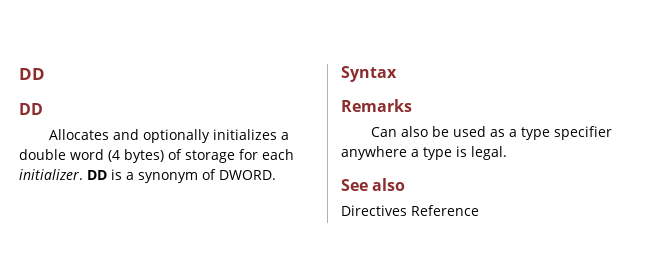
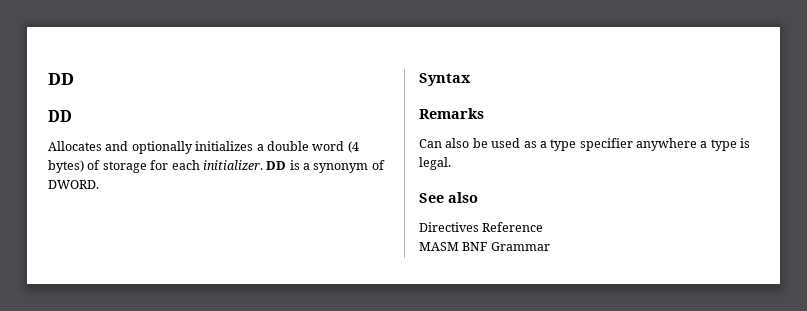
(479, 210) none -> [419,242,550,251] // MASM BNF Grammar

